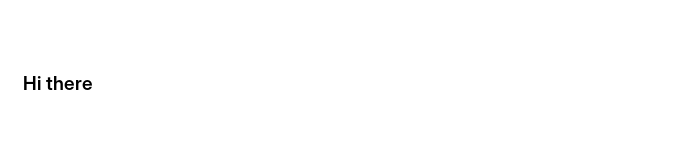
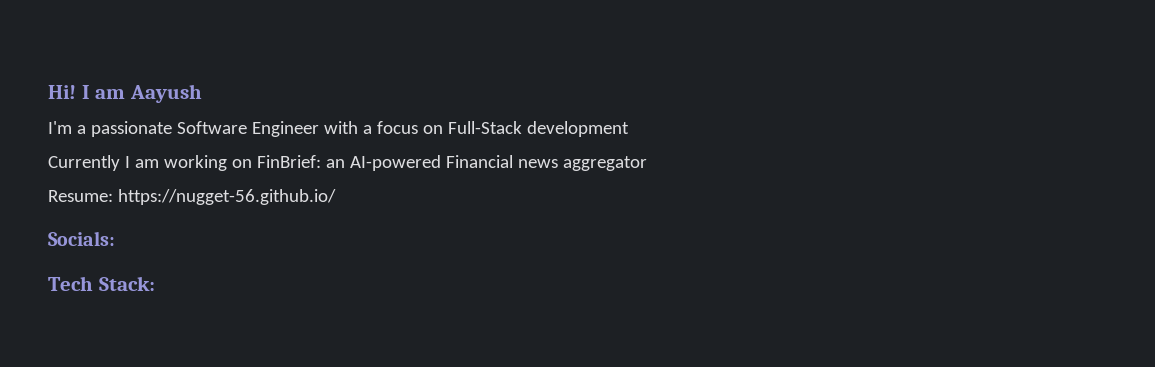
[23,76,94,90] Hi there -> [48,84,202,103] [48,121,629,137] [48,155,647,171] [48,189,336,205] [48,231,115,246] [48,276,155,291] Hi! I am Aayush // I'm a passionate Software Engineer with a focus on Full-Stack development // Currently I am working on FinBrief: an AI-powered Financial news aggregator // Resume: https://nugget-56.github.io/ // Socials: // Tech Stack:

